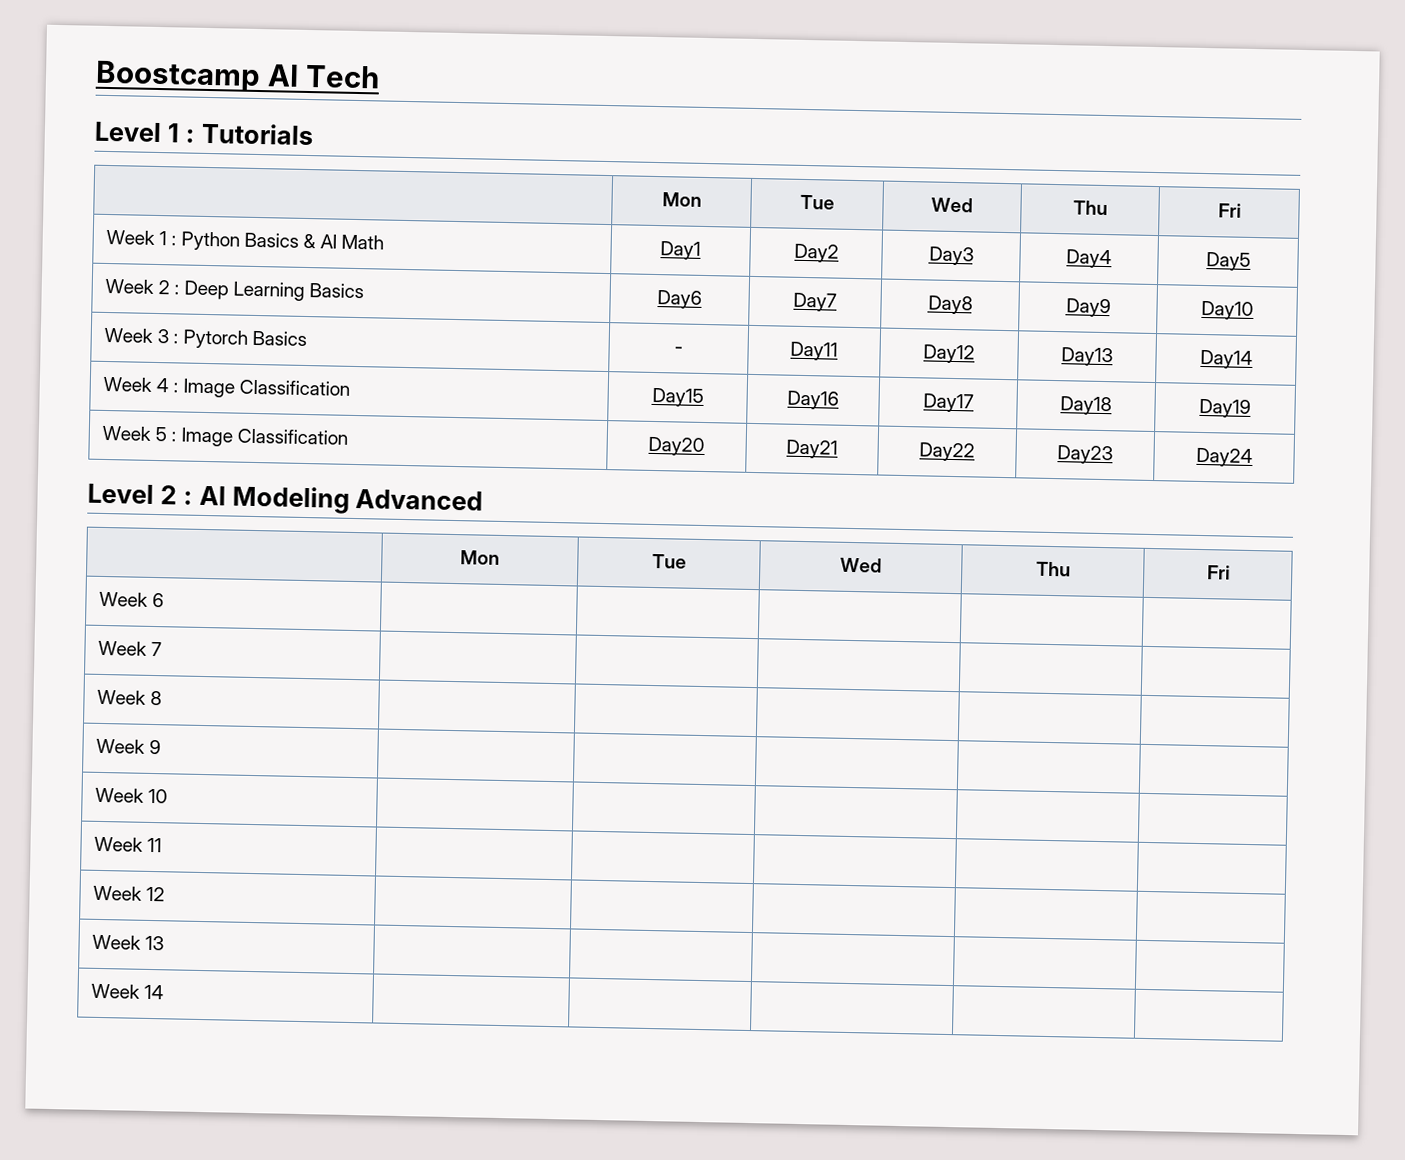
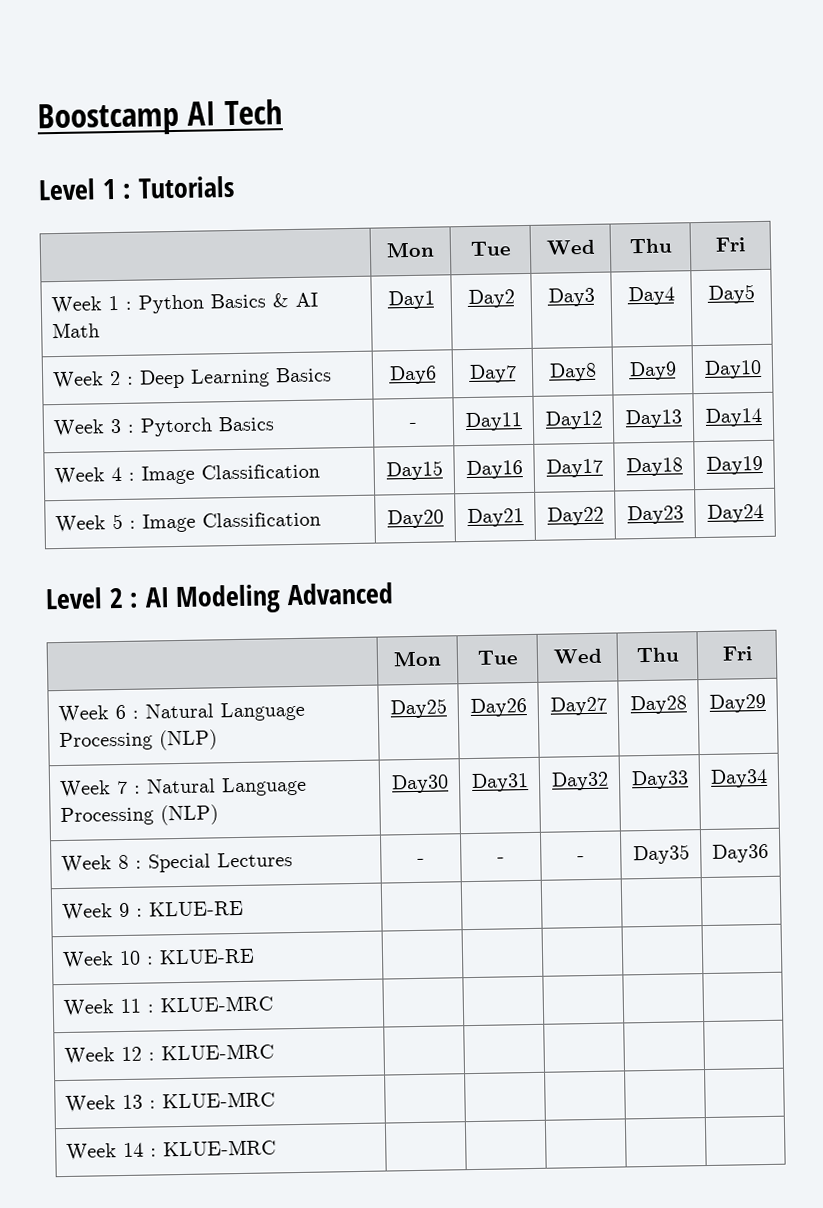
[98,640,163,657] [97,689,163,706] | | | | | // Week 7 | | | | | // Week 8 | | | | | -> [132,701,306,722] [59,729,219,752] [389,698,447,719] [469,698,527,718] [549,696,607,716] [629,695,687,715] [709,693,766,713] [59,776,308,799] [60,804,220,827] [390,774,449,794] [470,773,529,793] [550,771,609,791] [630,770,689,790] [710,768,768,788] [61,852,294,874] [417,858,425,864] [497,857,505,863] [577,856,585,862] [632,844,690,865] [712,843,769,863] : Natural Language Processing (NLP) | Day25 | Day26 | Day27 | Day28 | Day29 // Week 7 : Natural Language Processing (NLP) | Day30 | Day31 | Day32 | Day33 | Day34 // Week 8 : Special Lectures | - | - | - | Day35 | Day36
(162, 747) none -> [136,900,245,917] : KLUE-RE
(169, 796) none -> [146,948,256,965] : KLUE-RE
(163, 845) none -> [147,995,274,1013] : KLUE-MRC
(166, 894) none -> [148,1043,275,1061] : KLUE-MRC
(165, 943) none -> [149,1091,276,1109] : KLUE-MRC
(165, 992) none -> [150,1139,277,1157] : KLUE-MRC

